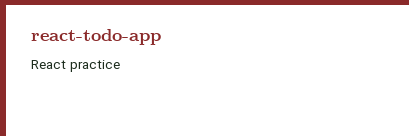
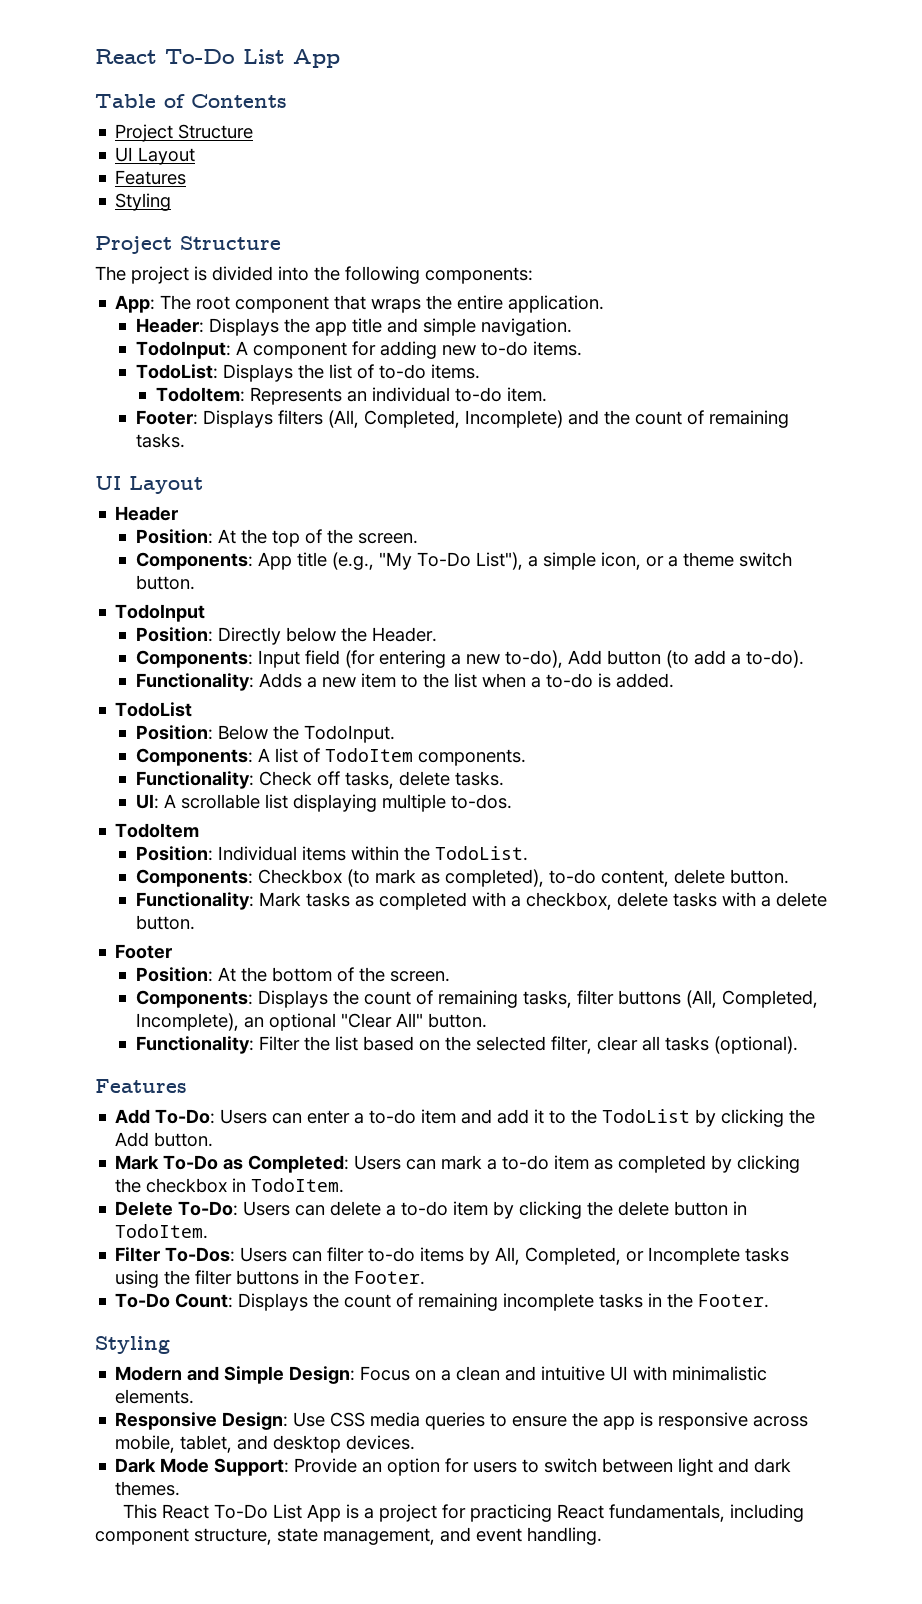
[31,29,161,45] [31,60,120,72] react-todo-app // React practice -> [95,49,340,68] [95,94,287,108] [115,124,254,142] [115,147,196,165] [115,170,187,185] [115,193,172,211] [95,236,281,254] [95,266,533,284] [115,295,605,313] [135,318,572,336] [135,341,582,359] [135,364,480,382] [156,387,548,405] [135,410,789,428] [135,433,185,448] [95,476,203,494] [115,506,179,521] [135,529,418,547] [135,552,792,570] [135,575,195,590] [115,604,206,622] [135,627,437,645] [135,650,804,668] [135,673,674,691] [115,702,193,717] [135,725,395,743] [135,748,526,766] [135,771,504,789] [135,794,512,812] [115,823,200,838] [135,846,528,861] [135,869,789,887] [135,892,827,910] [135,915,195,930] [115,944,173,959] [135,967,450,982] [135,990,818,1008] [135,1013,487,1031] [135,1036,798,1054] [95,1079,187,1093] [115,1109,816,1127] [115,1132,214,1147] [115,1155,801,1173] [115,1178,345,1193] [115,1201,748,1219] [115,1224,209,1239] [115,1247,790,1265] [115,1270,426,1288] [115,1293,770,1311] [95,1336,170,1354] [115,1366,768,1384] [115,1389,195,1404] [115,1412,809,1430] [115,1435,416,1453] [115,1458,792,1476] [115,1481,181,1496] [123,1504,805,1522] [95,1527,602,1545] React To-Do List App // Table of Contents // Project Structure // UI Layout // Features // Styling // Project Structure // The project is divided into the following components: // App: The root component that wraps the entire application. // Header: Displays the app title and simple navigation. // TodoInput: A component for adding new to-do items. // TodoList: Displays the list of to-do items. // TodoItem: Represents an individual to-do item. // Footer: Displays filters (All, Completed, Incomplete) and the count of remaining tasks. // UI Layout // Header // Position: At the top of the screen. // Components: App title (e.g., "My To-Do List"), a simple icon, or a theme switch button. // TodoInput // Position: Directly below the Header. // Components: Input field (for entering a new to-do), Add button (to add a to-do). // Functionality: Adds a new item to the list when a to-do is added. // TodoList // Position: Below the TodoInput. // Components: A list of TodoItem components. // Functionality: Check off tasks, delete tasks. // UI: A scrollable list displaying multiple to-dos. // TodoItem // Position: Individual items within the TodoList. // Components: Checkbox (to mark as completed), to-do content, delete button. // Functionality: Mark tasks as completed with a checkbox, delete tasks with a delete button. // Footer // Position: At the bottom of the screen. // Components: Displays the count of remaining tasks, filter buttons (All, Completed, Incomplete), an optional "Clear All" button. // Functionality: Filter the list based on the selected filter, clear all tasks (optional). // Features // Add To-Do: Users can enter a to-do item and add it to the TodoList by clicking the Add button. // Mark To-Do as Completed: Users can mark a to-do item as completed by clicking the checkbox in TodoItem. // Delete To-Do: Users can delete a to-do item by clicking the delete button in TodoItem. // Filter To-Dos: Users can filter to-do items by All, Completed, or Incomplete tasks using the filter buttons in the Footer. // To-Do Count: Displays the count of remaining incomplete tasks in the Footer. // Styling // Modern and Simple Design: Focus on a clean and intuitive UI with minimalistic elements. // Responsive Design: Use CSS media queries to ensure the app is responsive across mobile, tablet, and desktop devices. // Dark Mode Support: Provide an option for users to switch between light and dark themes. // This React To-Do List App is a project for practicing React fundamentals, including component structure, state management, and event handling.

